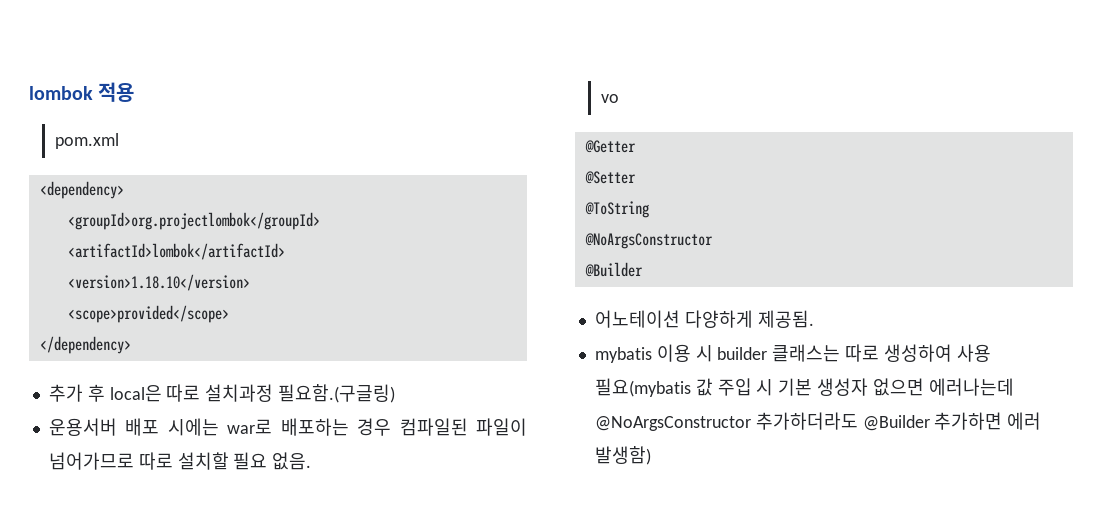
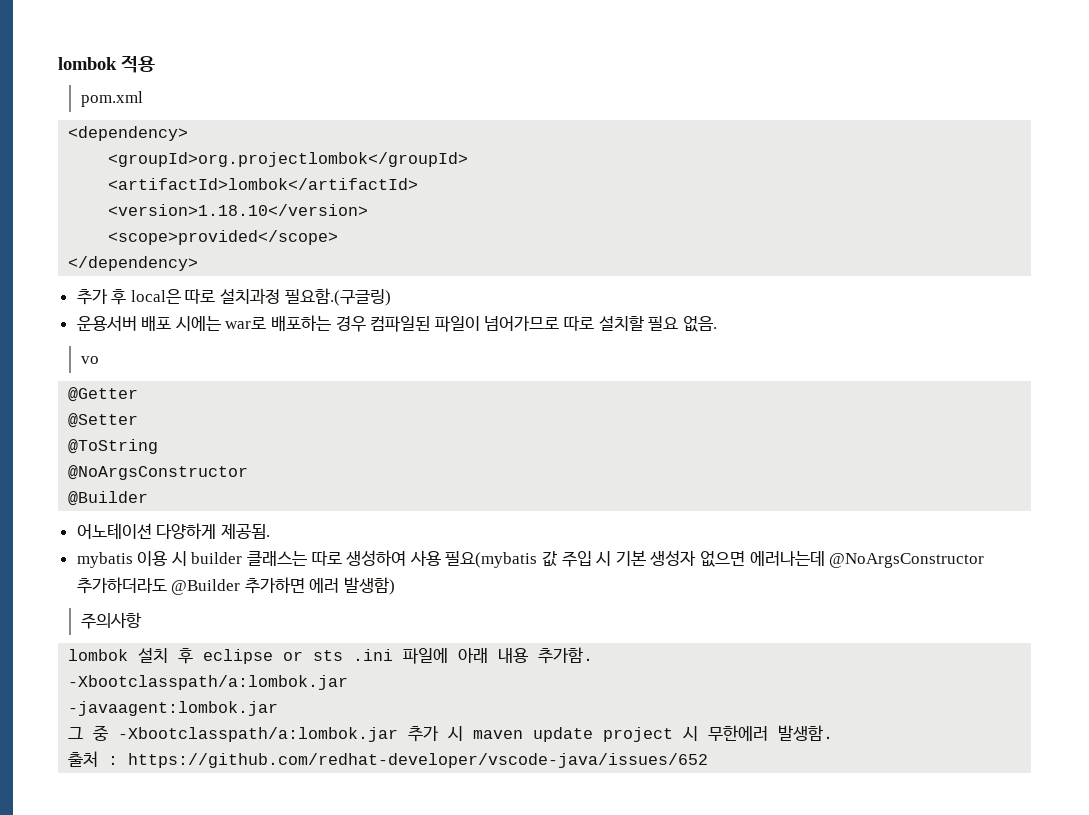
(651, 455) none -> [80,612,141,629] [68,647,594,664] [68,675,349,690] [68,701,279,716] [68,725,834,742] [68,751,709,768] // 주의사항 // lombok 설치 후 eclipse or sts .ini 파일에 아래 내용 추가함. // -Xbootclasspath/a:lombok.jar // -javaagent:lombok.jar // 그 중 -Xbootclasspath/a:lombok.jar 추가 시 maven update project 시 무한에러 발생함. // 출처 : https://github.com/redhat-developer/vscode-java/issues/652

